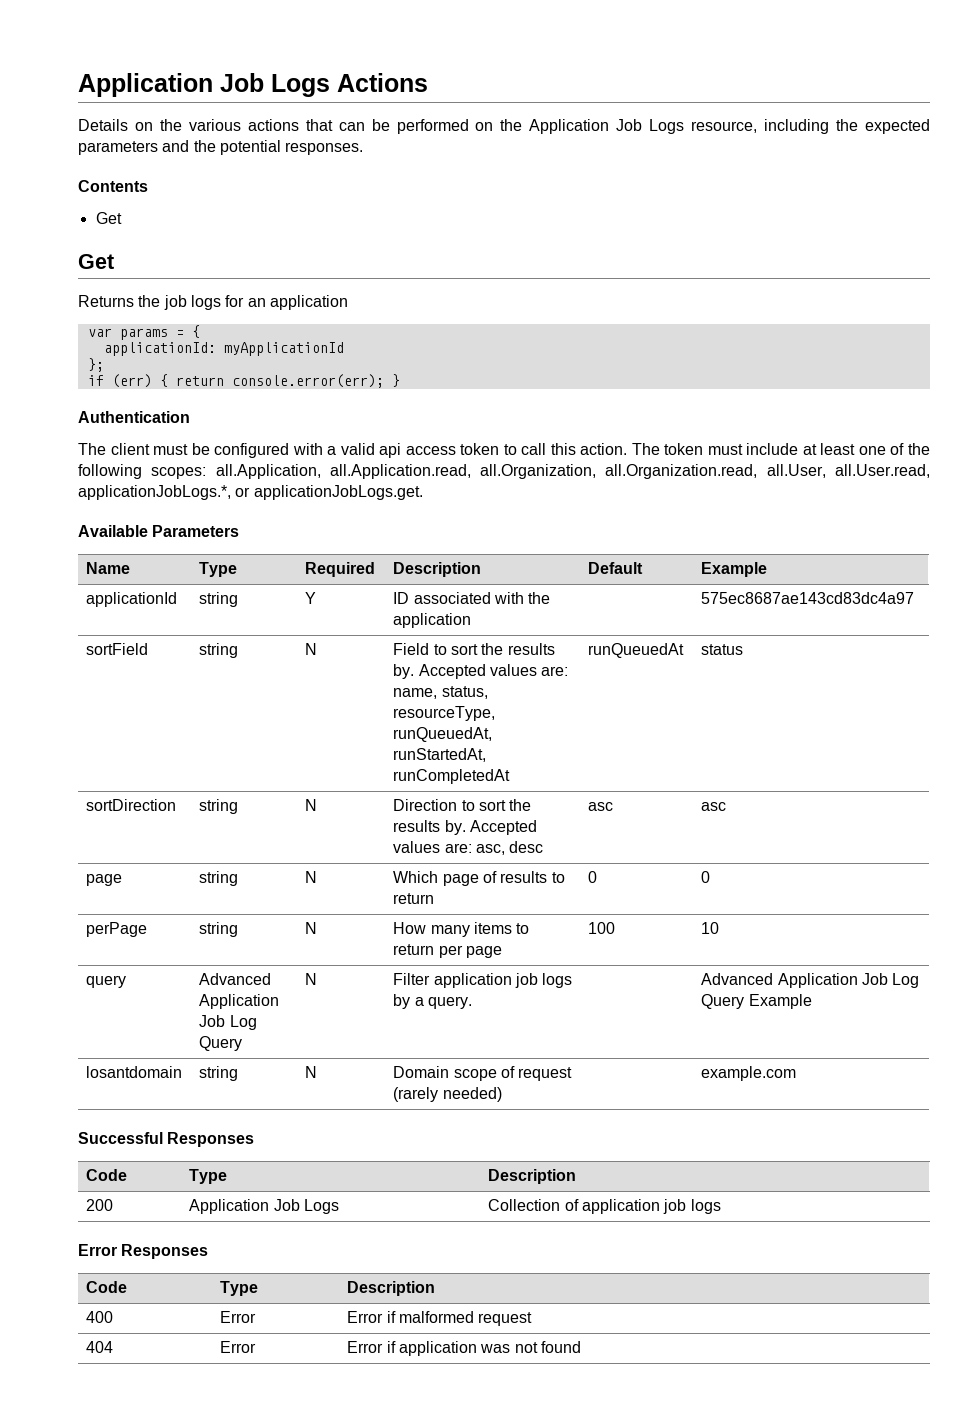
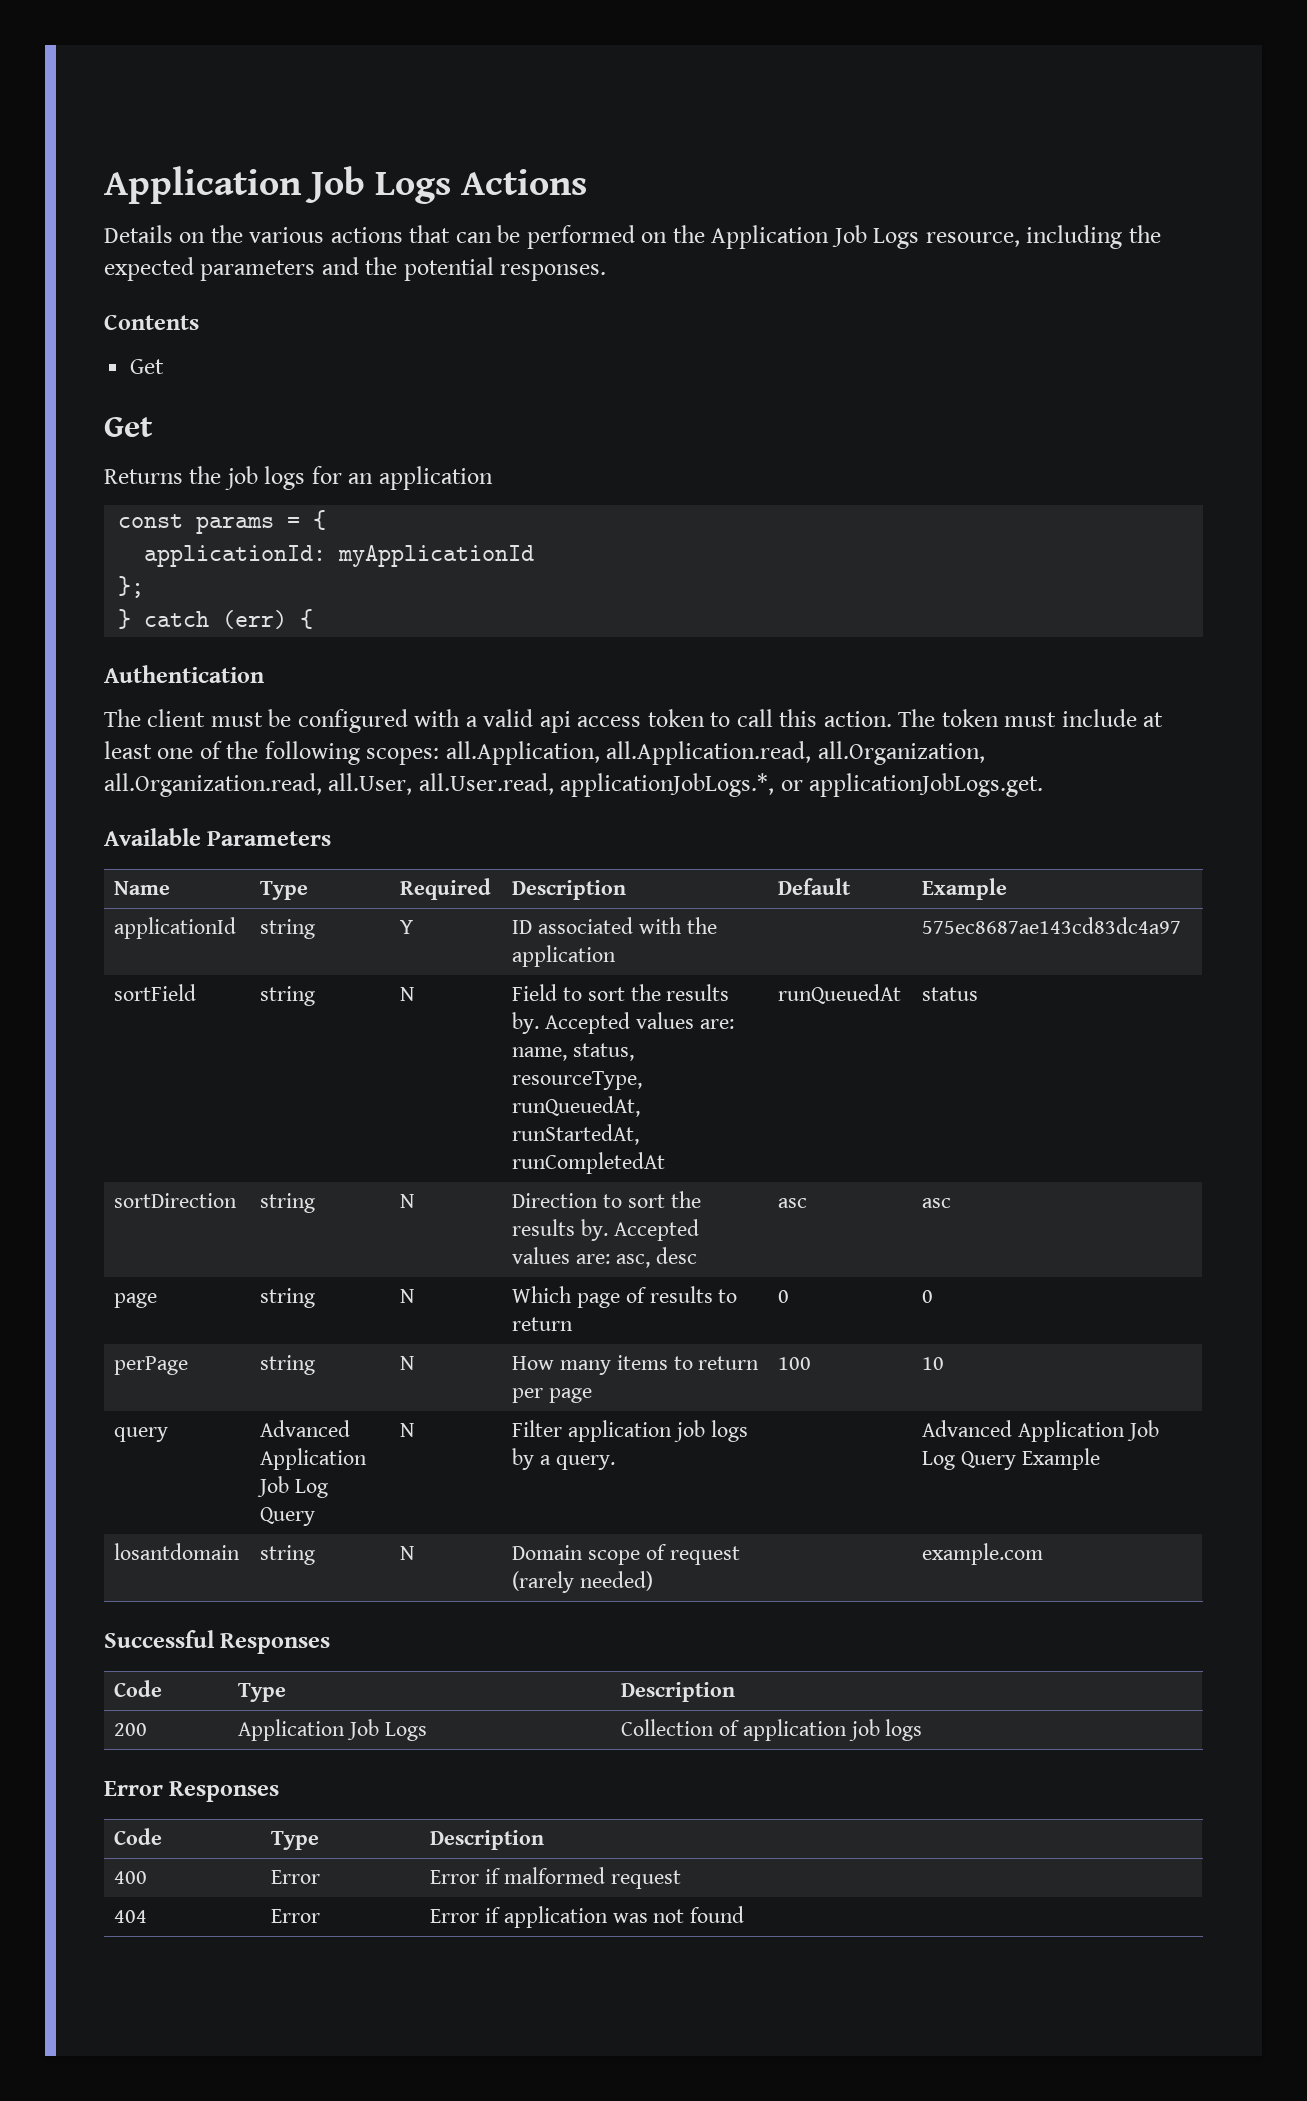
[87,328,112,337] var -> [118,514,184,528] const
[87,375,104,386] if -> [118,609,210,629] } catch
[175,374,400,388] return console.error(err); } -> (314, 619) none

